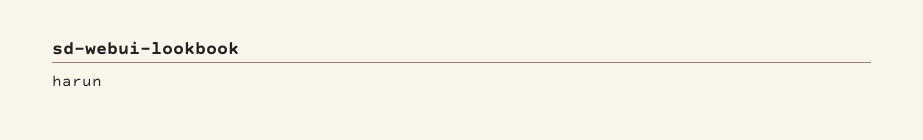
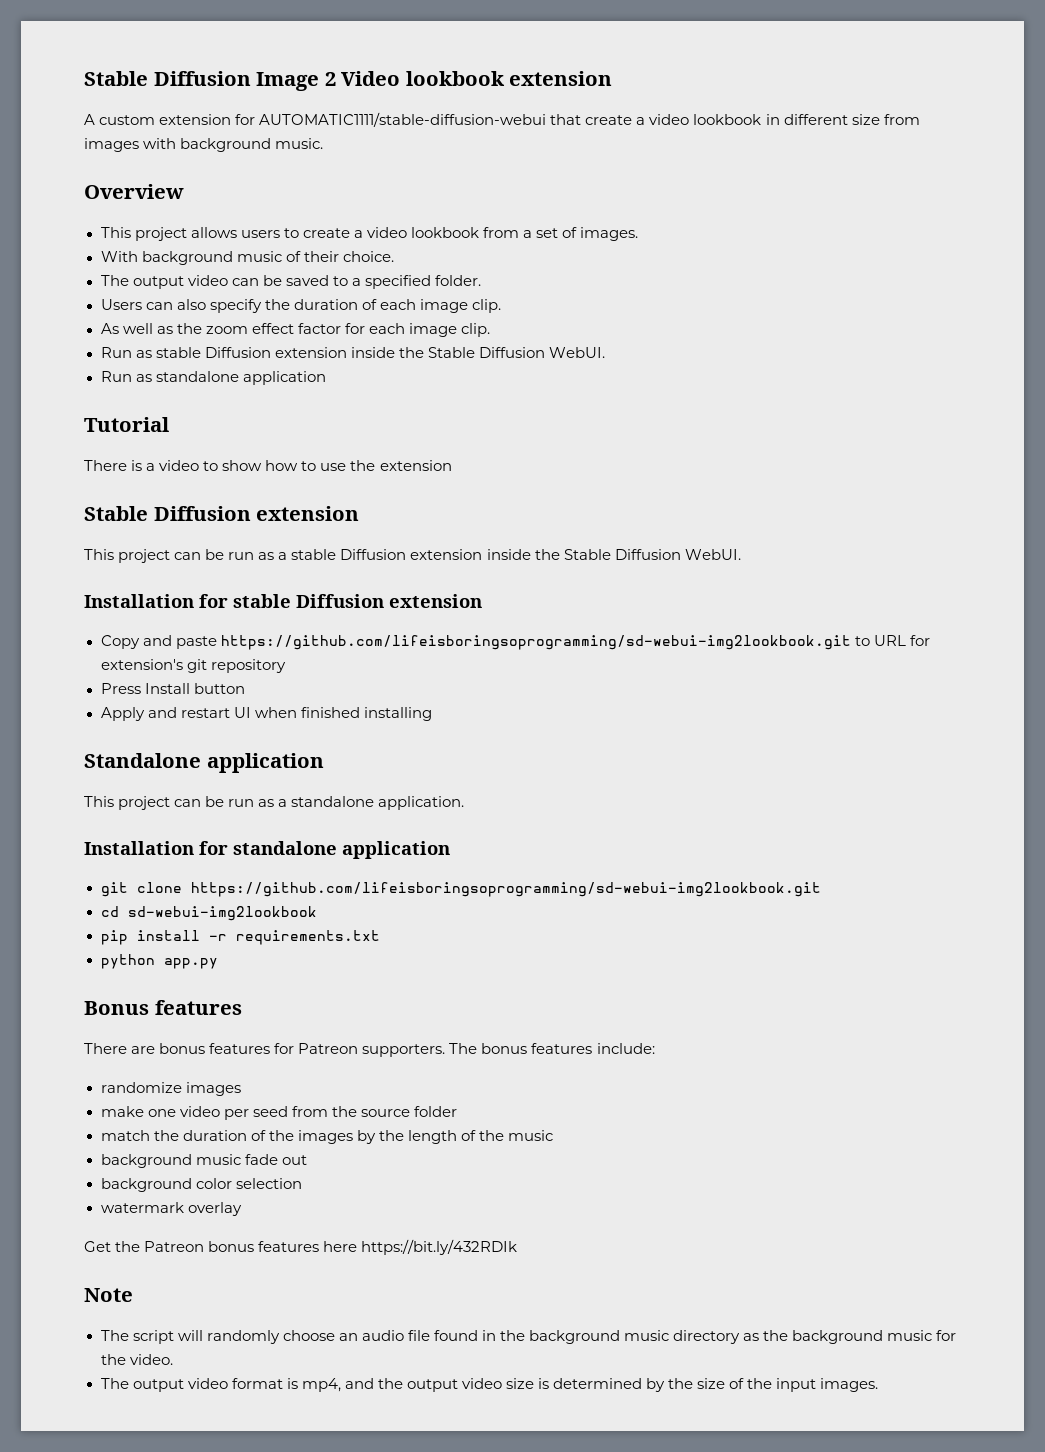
[52,41,239,55] [52,75,102,87] sd-webui-lookbook // harun -> [84,71,613,91] [84,112,920,127] [84,138,324,152] [84,184,184,199] [100,227,639,241] [100,251,394,265] [100,275,481,289] [100,299,501,313] [100,323,491,337] [100,347,605,358] [100,371,326,385] [84,417,169,432] [84,460,452,471] [84,506,360,521] [84,549,741,563] [84,594,482,608] [100,635,930,650] [100,659,286,673] [100,683,245,694] [100,707,432,721] [84,753,324,773] [84,796,465,810] [84,841,450,859] [100,882,821,897] [100,906,317,921] [100,930,380,945] [100,954,218,969] [84,1000,242,1015] [84,1043,655,1057] [100,1082,241,1096] [100,1106,457,1120] [100,1130,554,1144] [100,1154,307,1168] [100,1178,302,1192] [100,1202,242,1216] [84,1239,518,1255] [84,1288,133,1302] [100,1330,957,1344] [100,1354,173,1365] [100,1378,879,1392] Stable Diffusion Image 2 Video lookbook extension // A custom extension for AUTOMATIC1111/stable-diffusion-webui that create a video lookbook in different size from images with background music. // Overview // This project allows users to create a video lookbook from a set of images. // With background music of their choice. // The output video can be saved to a specified folder. // Users can also specify the duration of each image clip. // As well as the zoom effect factor for each image clip. // Run as stable Diffusion extension inside the Stable Diffusion WebUI. // Run as standalone application // Tutorial // There is a video to show how to use the extension // Stable Diffusion extension // This project can be run as a stable Diffusion extension inside the Stable Diffusion WebUI. // Installation for stable Diffusion extension // Copy and paste https://github.com/lifeisboringsoprogramming/sd-webui-img2lookbook.git to URL for extension's git repository // Press Install button // Apply and restart UI when finished installing // Standalone application // This project can be run as a standalone application. // Installation for standalone application // git clone https://github.com/lifeisboringsoprogramming/sd-webui-img2lookbook.git // cd sd-webui-img2lookbook // pip install -r requirements.txt // python app.py // Bonus features // There are bonus features for Patreon supporters. The bonus features include: // randomize images // make one video per seed from the source folder // match the duration of the images by the length of the music // background music fade out // background color selection // watermark overlay // Get the Patreon bonus features here https://bit.ly/432RDIk // Note // The script will randomly choose an audio file found in the background music directory as the background music for the video. // The output video format is mp4, and the output video size is determined by the size of the input images.

